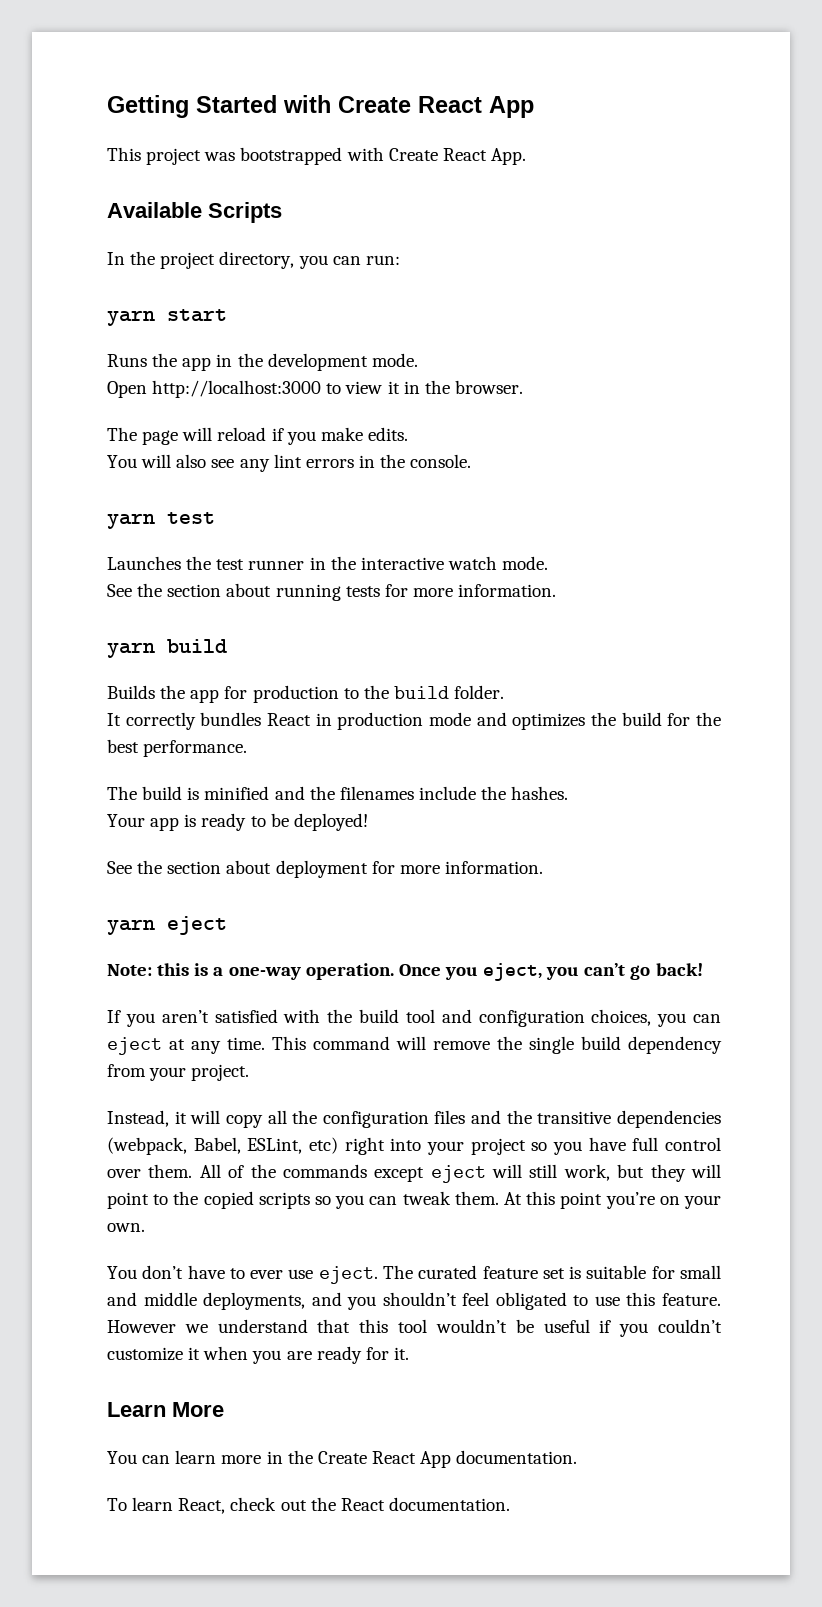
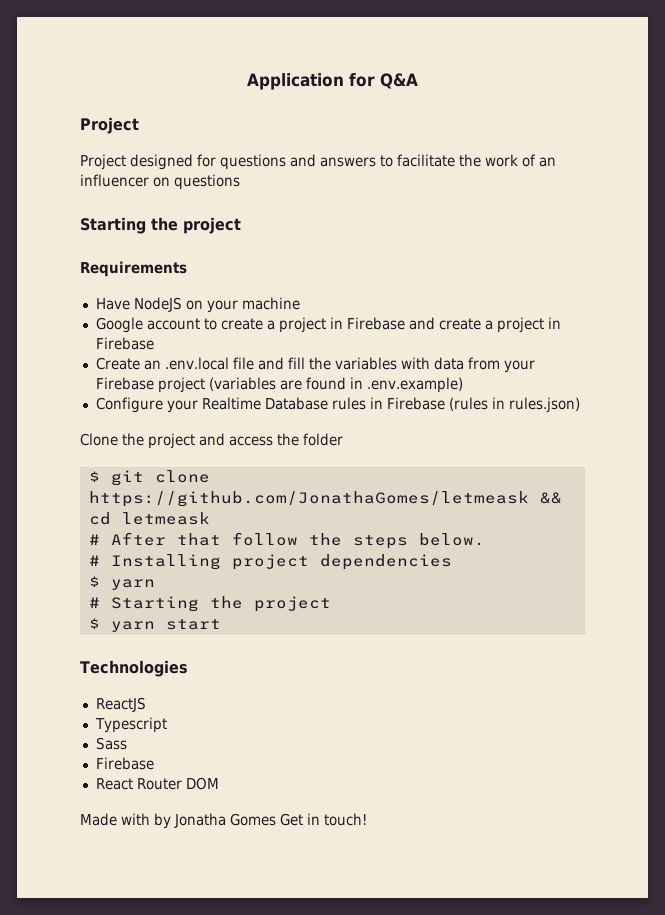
[107,95,534,118] [107,147,526,165] [107,202,282,223] [107,251,400,269] [107,309,227,326] [107,353,418,371] [107,380,523,398] [107,427,408,445] [107,454,472,472] [107,512,215,529] [107,556,549,570] [107,583,557,601] [107,639,227,658] [107,685,505,703] [107,712,721,730] [107,739,248,757] [107,786,569,800] [107,813,368,831] [107,860,543,878] [107,916,227,935] [107,963,703,981] [107,1009,721,1027] [107,1036,722,1055] [107,1064,250,1081] [107,1110,721,1128] [107,1137,721,1155] [107,1164,721,1183] [107,1191,721,1209] [107,1223,145,1232] [107,1265,721,1284] [107,1292,721,1310] [107,1319,722,1337] [107,1346,409,1364] [107,1402,224,1417] [107,1450,578,1468] [107,1497,510,1514] Getting Started with Create React App // This project was bootstrapped with Create React App. // Available Scripts // In the project directory, you can run: // yarn start // Runs the app in the development mode. // Open http://localhost:3000 to view it in the browser. // The page will reload if you make edits. // You will also see any lint errors in the console. // yarn test // Launches the test runner in the interactive watch mode. // See the section about running tests for more information. // yarn build // Builds the app for production to the build folder. // It correctly bundles React in production mode and optimizes the build for the best performance. // The build is minified and the filenames include the hashes. // Your app is ready to be deployed! // See the section about deployment for more information. // yarn eject // Note: this is a one-way operation. Once you eject, you can’t go back! // If you aren’t satisfied with the build tool and configuration choices, you can eject at any time. This command will remove the single build dependency from your project. // Instead, it will copy all the configuration files and the transitive dependencies (webpack, Babel, ESLint, etc) right into your project so you have full control over them. All of the commands except eject will still work, but they will point to the copied scripts so you can tweak them. At this point you’re on your own. // You don’t have to ever use eject. The curated feature set is suitable for small and middle deployments, and you shouldn’t feel obligated to use this feature. However we understand that this tool wouldn’t be useful if you couldn’t customize it when you are ready for it. // Learn More // You can learn more in the Create React App documentation. // To learn React, check out the React documentation. -> [247,73,418,90] [80,117,139,134] [80,154,556,170] [80,174,240,190] [80,217,241,234] [80,261,187,277] [95,297,300,313] [95,317,561,333] [95,337,154,350] [95,357,535,373] [95,377,463,393] [95,397,580,413] [80,433,343,449] [88,470,210,486] [88,491,562,507] [88,512,210,525] [88,532,485,549] [88,554,452,570] [88,576,155,590] [88,596,331,612] [88,618,221,632] [80,660,188,677] [95,697,146,712] [94,717,167,733] [95,737,127,750] [95,757,154,770] [95,777,219,790] [80,813,367,829] Application for Q&A // Project // Project designed for questions and answers to facilitate the work of an influencer on questions // Starting the project // Requirements // Have NodeJS on your machine // Google account to create a project in Firebase and create a project in Firebase // Create an .env.local file and fill the variables with data from your Firebase project (variables are found in .env.example) // Configure your Realtime Database rules in Firebase (rules in rules.json) // Clone the project and access the folder // $ git clone https://github.com/JonathaGomes/letmeask && cd letmeask // # After that follow the steps below. // # Installing project dependencies // $ yarn // # Starting the project // $ yarn start // Technologies // ReactJS // Typescript // Sass // Firebase // React Router DOM // Made with by Jonatha Gomes Get in touch!

